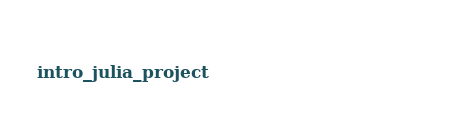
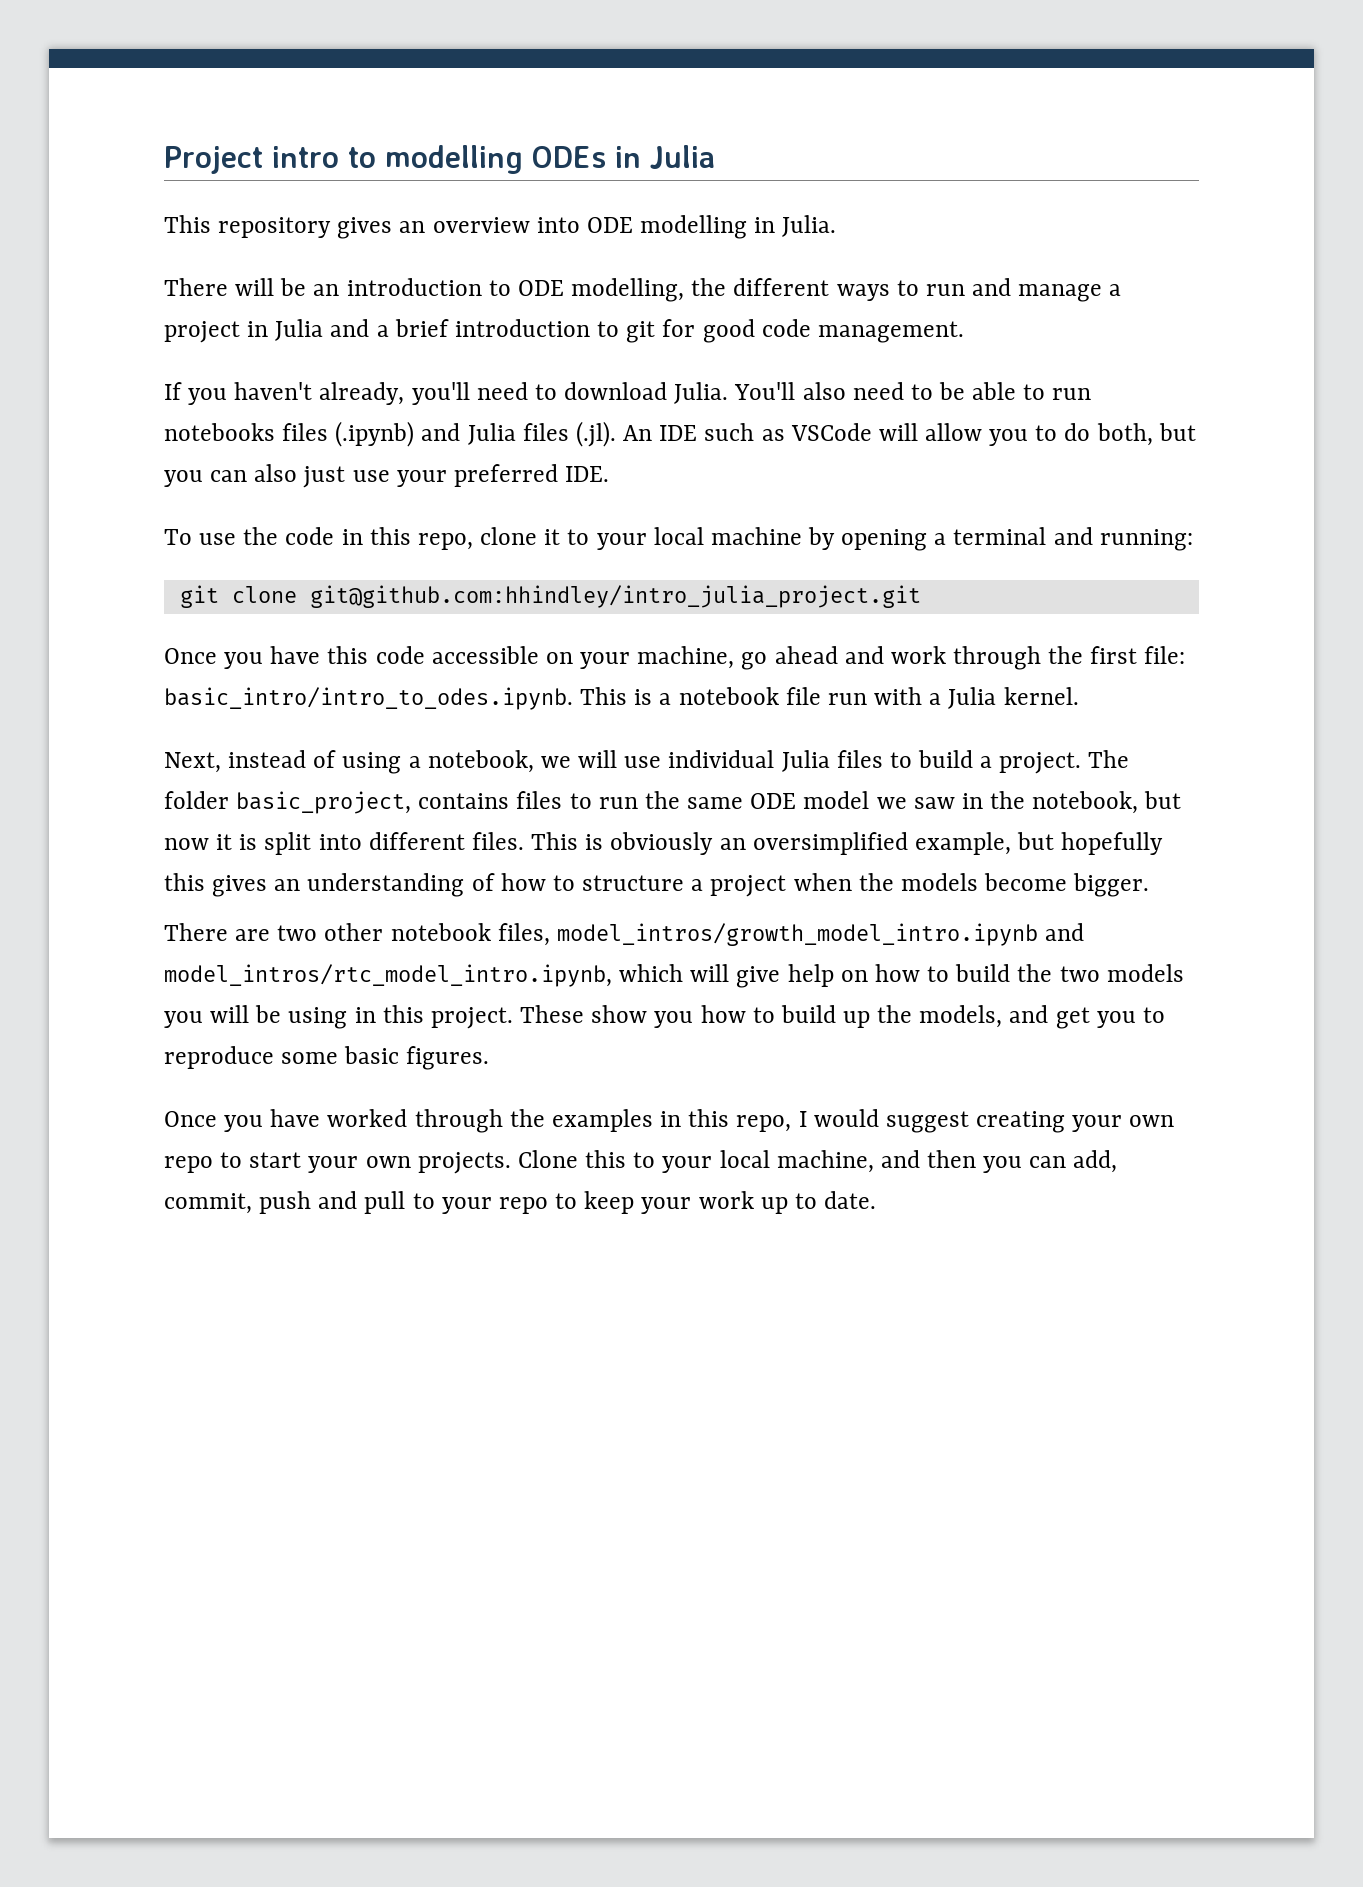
[37,65,209,82] intro_julia_project -> [164,145,715,174] [164,215,837,239] [164,278,1122,302] [164,319,964,343] [164,382,1092,405] [164,421,1196,447] [164,464,610,488] [164,527,1193,551] [179,585,921,608] [164,646,1186,670] [164,687,1079,710] [164,750,1130,774] [164,791,1182,814] [164,832,1164,855] [164,873,1150,897] [164,923,1085,946] [164,964,1184,988] [164,1005,1165,1029] [164,1046,490,1070] [164,1109,1175,1133] [164,1150,1118,1174] [164,1191,877,1214] Project intro to modelling ODEs in Julia // This repository gives an overview into ODE modelling in Julia. // There will be an introduction to ODE modelling, the different ways to run and manage a project in Julia and a brief introduction to git for good code management. // If you haven't already, you'll need to download Julia. You'll also need to be able to run notebooks files (.ipynb) and Julia files (.jl). An IDE such as VSCode will allow you to do both, but you can also just use your preferred IDE. // To use the code in this repo, clone it to your local machine by opening a terminal and running: // git clone git@github.com:hhindley/intro_julia_project.git // Once you have this code accessible on your machine, go ahead and work through the first file: basic_intro/intro_to_odes.ipynb. This is a notebook file run with a Julia kernel. // Next, instead of using a notebook, we will use individual Julia files to build a project. The folder basic_project, contains files to run the same ODE model we saw in the notebook, but now it is split into different files. This is obviously an oversimplified example, but hopefully this gives an understanding of how to structure a project when the models become bigger. // There are two other notebook files, model_intros/growth_model_intro.ipynb and model_intros/rtc_model_intro.ipynb, which will give help on how to build the two models you will be using in this project. These show you how to build up the models, and get you to reproduce some basic figures. // Once you have worked through the examples in this repo, I would suggest creating your own repo to start your own projects. Clone this to your local machine, and then you can add, commit, push and pull to your repo to keep your work up to date.

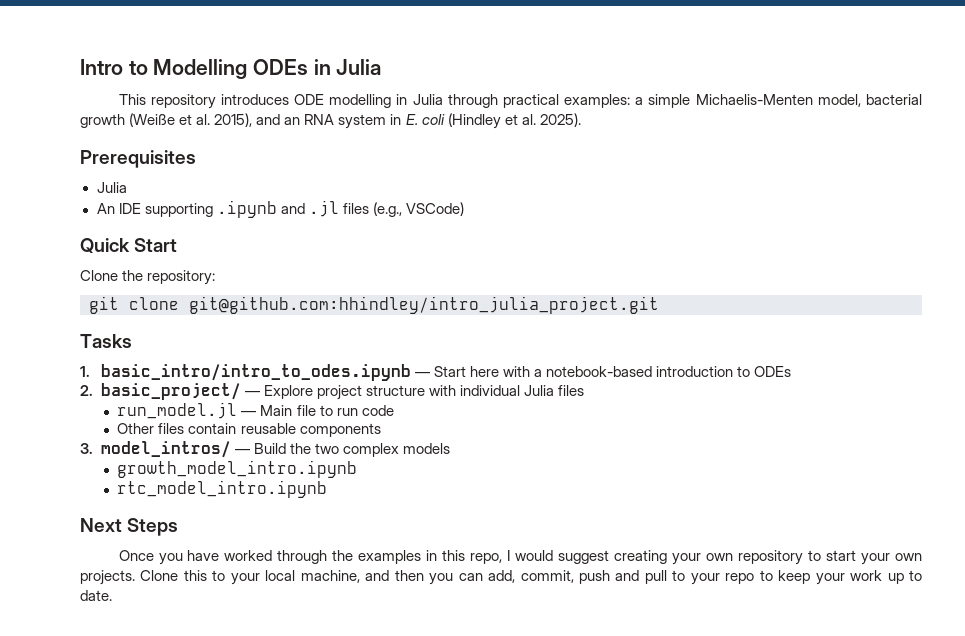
[164,145,523,174] Project intro to modelling -> [80,59,248,79] Intro to Modelling
[337,215,837,239] [164,278,1122,302] [164,319,964,343] [164,382,1092,405] [164,421,1196,447] [164,464,610,488] [164,527,1193,551] [179,585,921,608] [164,646,1186,670] [164,687,1079,710] [164,750,1130,774] [164,791,1182,814] [164,832,1164,855] [164,873,1150,897] [164,923,1085,946] [164,964,1011,988] gives an overview into ODE modelling in Julia. // There will be an introduction to ODE modelling, the different ways to run and manage a project in Julia and a brief introduction to git for good code management. // If you haven't already, you'll need to download Julia. You'll also need to be able to run notebooks files (.ipynb) and Julia files (.jl). An IDE such as VSCode will allow you to do both, but you can also just use your preferred IDE. // To use the code in this repo, clone it to your local machine by opening a terminal and running: // git clone git@github.com:hhindley/intro_julia_project.git // Once you have this code accessible on your machine, go ahead and work through the first file: basic_intro/intro_to_odes.ipynb. This is a notebook file run with a Julia kernel. // Next, instead of using a notebook, we will use individual Julia files to build a project. The folder basic_project, contains files to run the same ODE model we saw in the notebook, but now it is split into different files. This is obviously an oversimplified example, but hopefully this gives an understanding of how to structure a project when the models become bigger. // There are two other notebook files, model_intros/growth_model_intro.ipynb and model_intros/rtc_model_intro.ipynb, which will give help on how to build -> [220,94,922,108] [80,113,581,129] [80,150,196,168] [96,182,127,193] [96,200,464,218] [80,238,178,253] [80,270,216,285] [89,296,659,314] [80,334,132,348] [80,364,792,381] [80,383,585,400] [117,402,394,419] [117,423,381,437] [80,441,286,458] introduces ODE modelling in Julia through practical examples: a simple Michaelis-Menten model, bacterial growth (Weiße et al. 2015), and an RNA system in E. coli (Hindley et al. 2025). // Prerequisites // Julia // An IDE supporting .ipynb and .jl files (e.g., VSCode) // Quick Start // Clone the repository: // git clone git@github.com:hhindley/intro_julia_project.git // Tasks // 1. basic_intro/intro_to_odes.ipynb — Start here with a notebook-based introduction to ODEs // 2. basic_project/ — Explore project structure with individual Julia files // run_model.jl — Main file to run code // Other files contain reusable components // 3. model_intros/ — Build
[1106,964,1184,982] [164,1005,1165,1029] [164,1046,490,1070] models you will be using in this project. These show you how to build up the models, and get you to reproduce some basic figures. -> [343,443,451,457] [117,460,358,478] [117,480,328,498] [80,518,179,536] complex models // growth_model_intro.ipynb // rtc_model_intro.ipynb // Next Steps
[164,1156,213,1173] repo -> [738,550,804,565] repository

